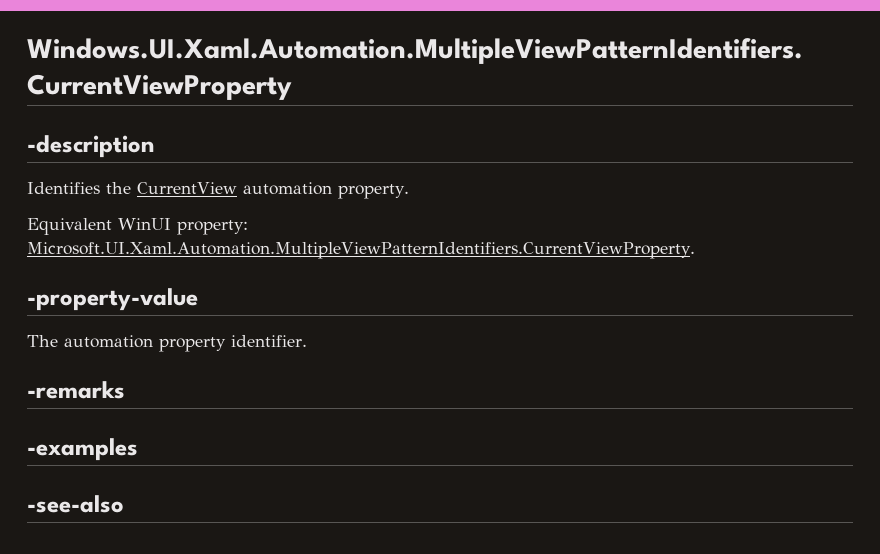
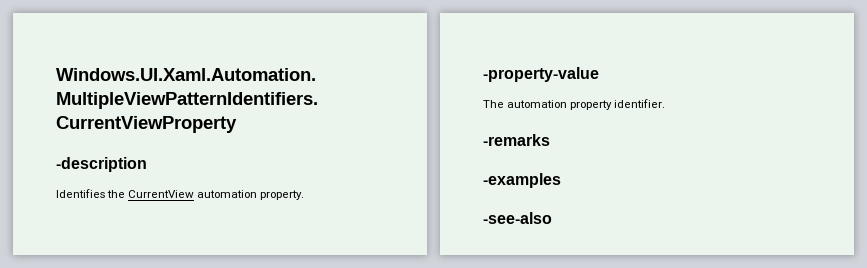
[27,218,248,235] [27,242,695,259] // Equivalent WinUI property: Microsoft.UI.Xaml.Automation.MultipleViewPatternIdentifiers.CurrentViewProperty. -> (305, 195) none

